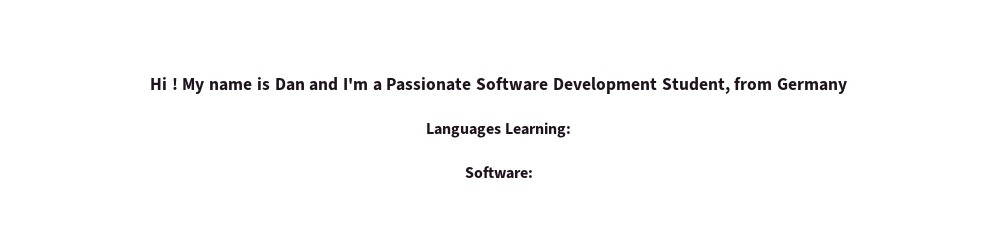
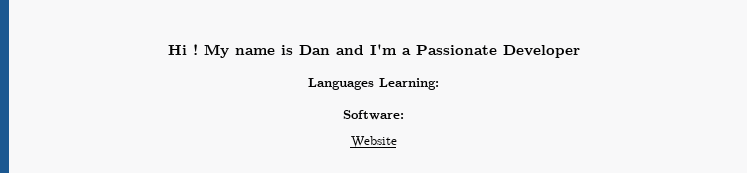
[476,77,848,94] Software Development Student, from Germany -> [502,45,580,58] Developer
(533, 172) none -> [350,136,397,148] // Website

